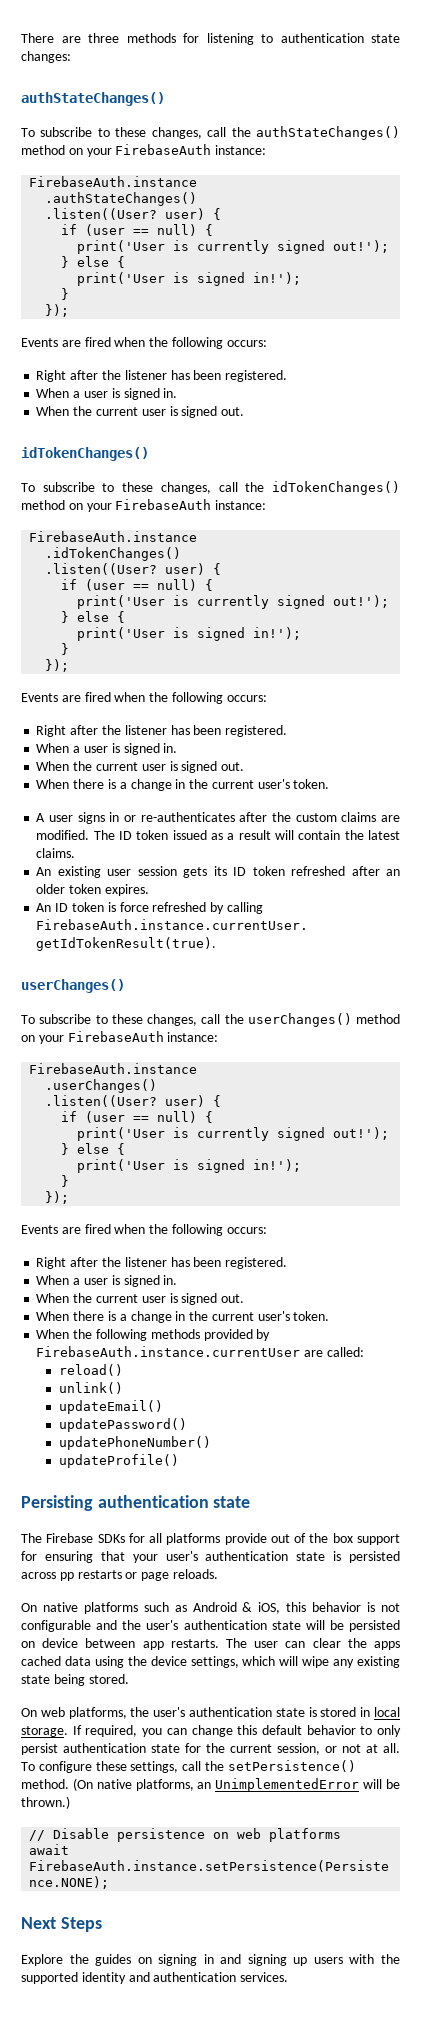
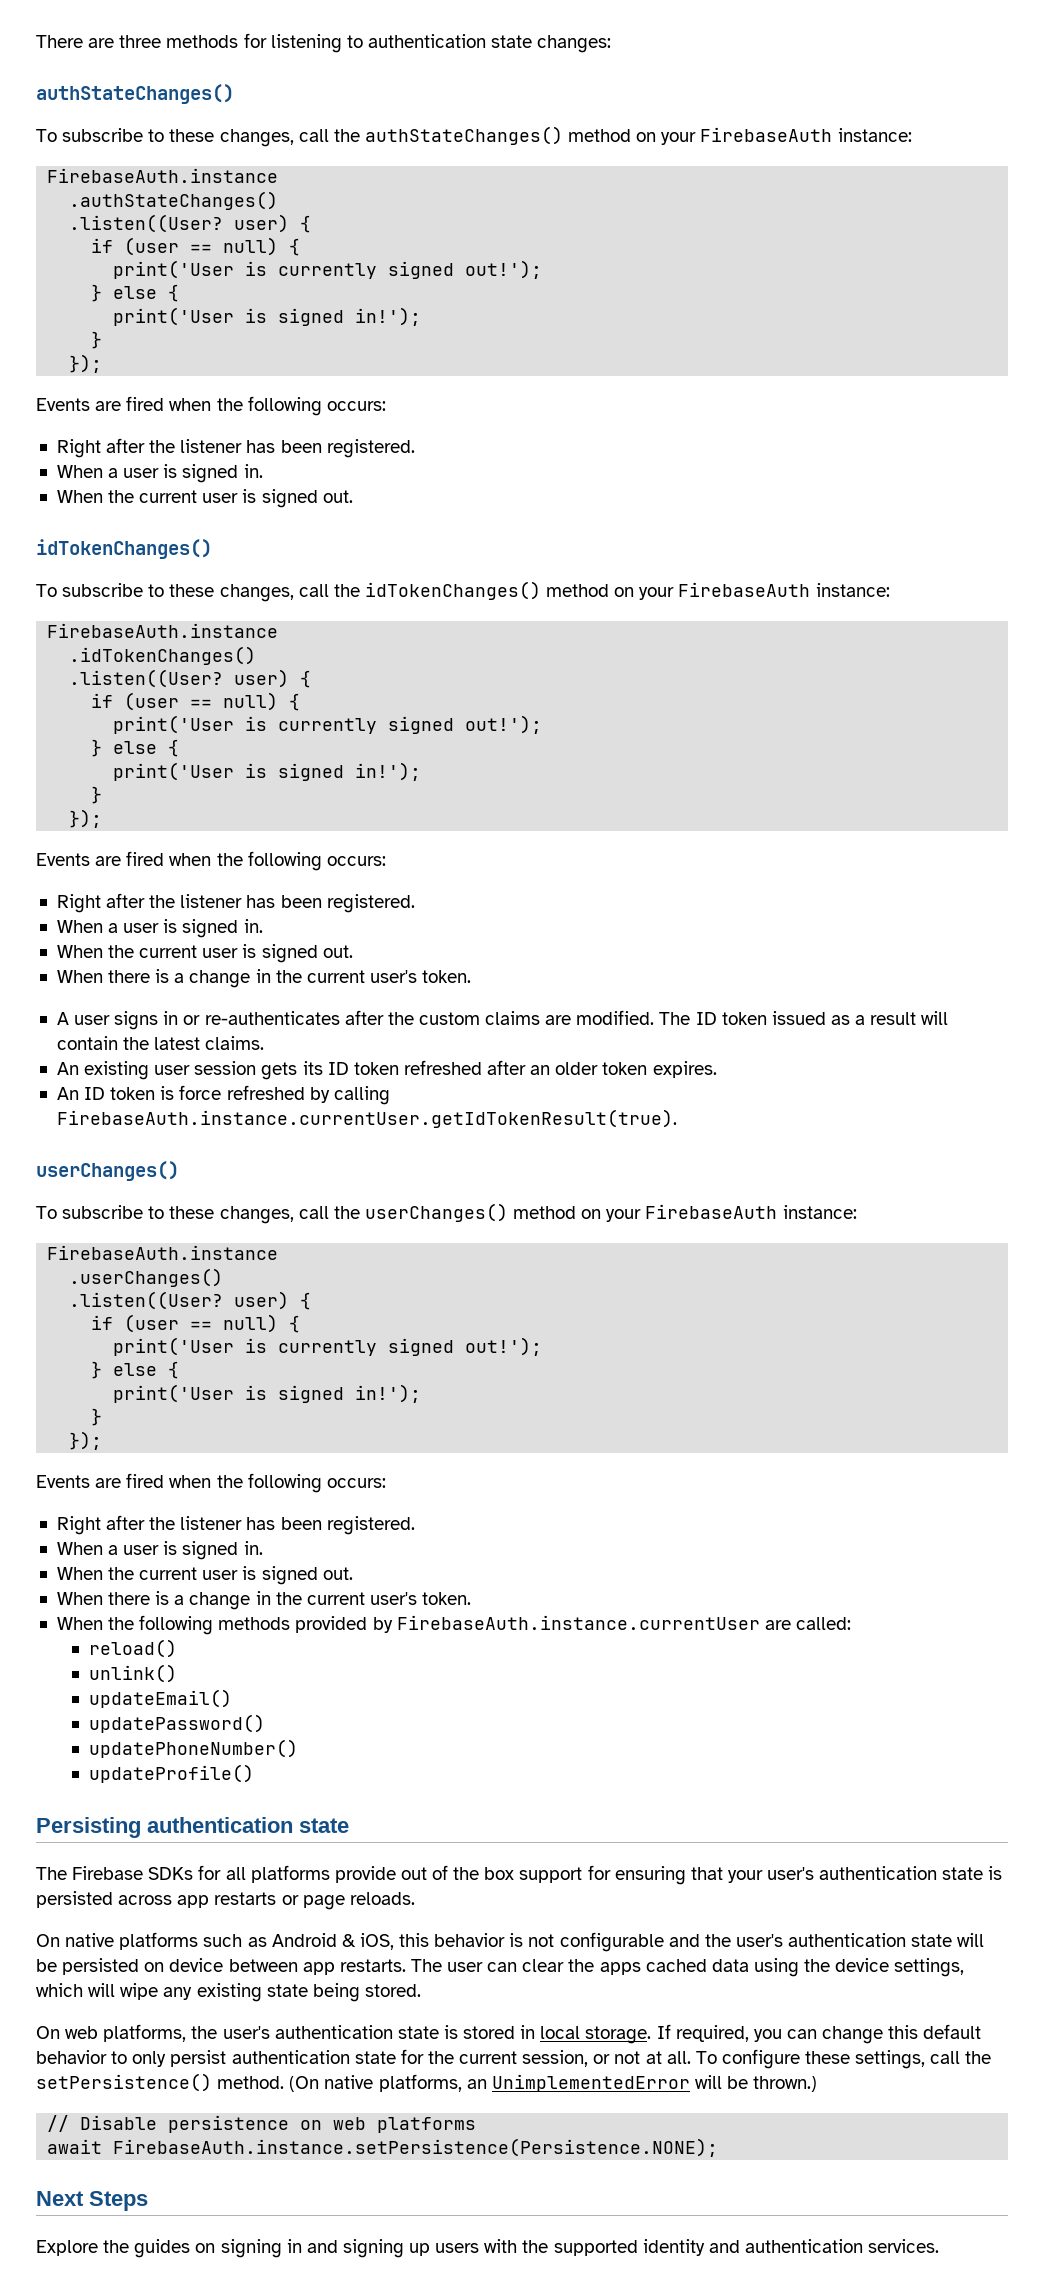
[59,1572,74,1581] pp -> [177,1895,210,1908] app

